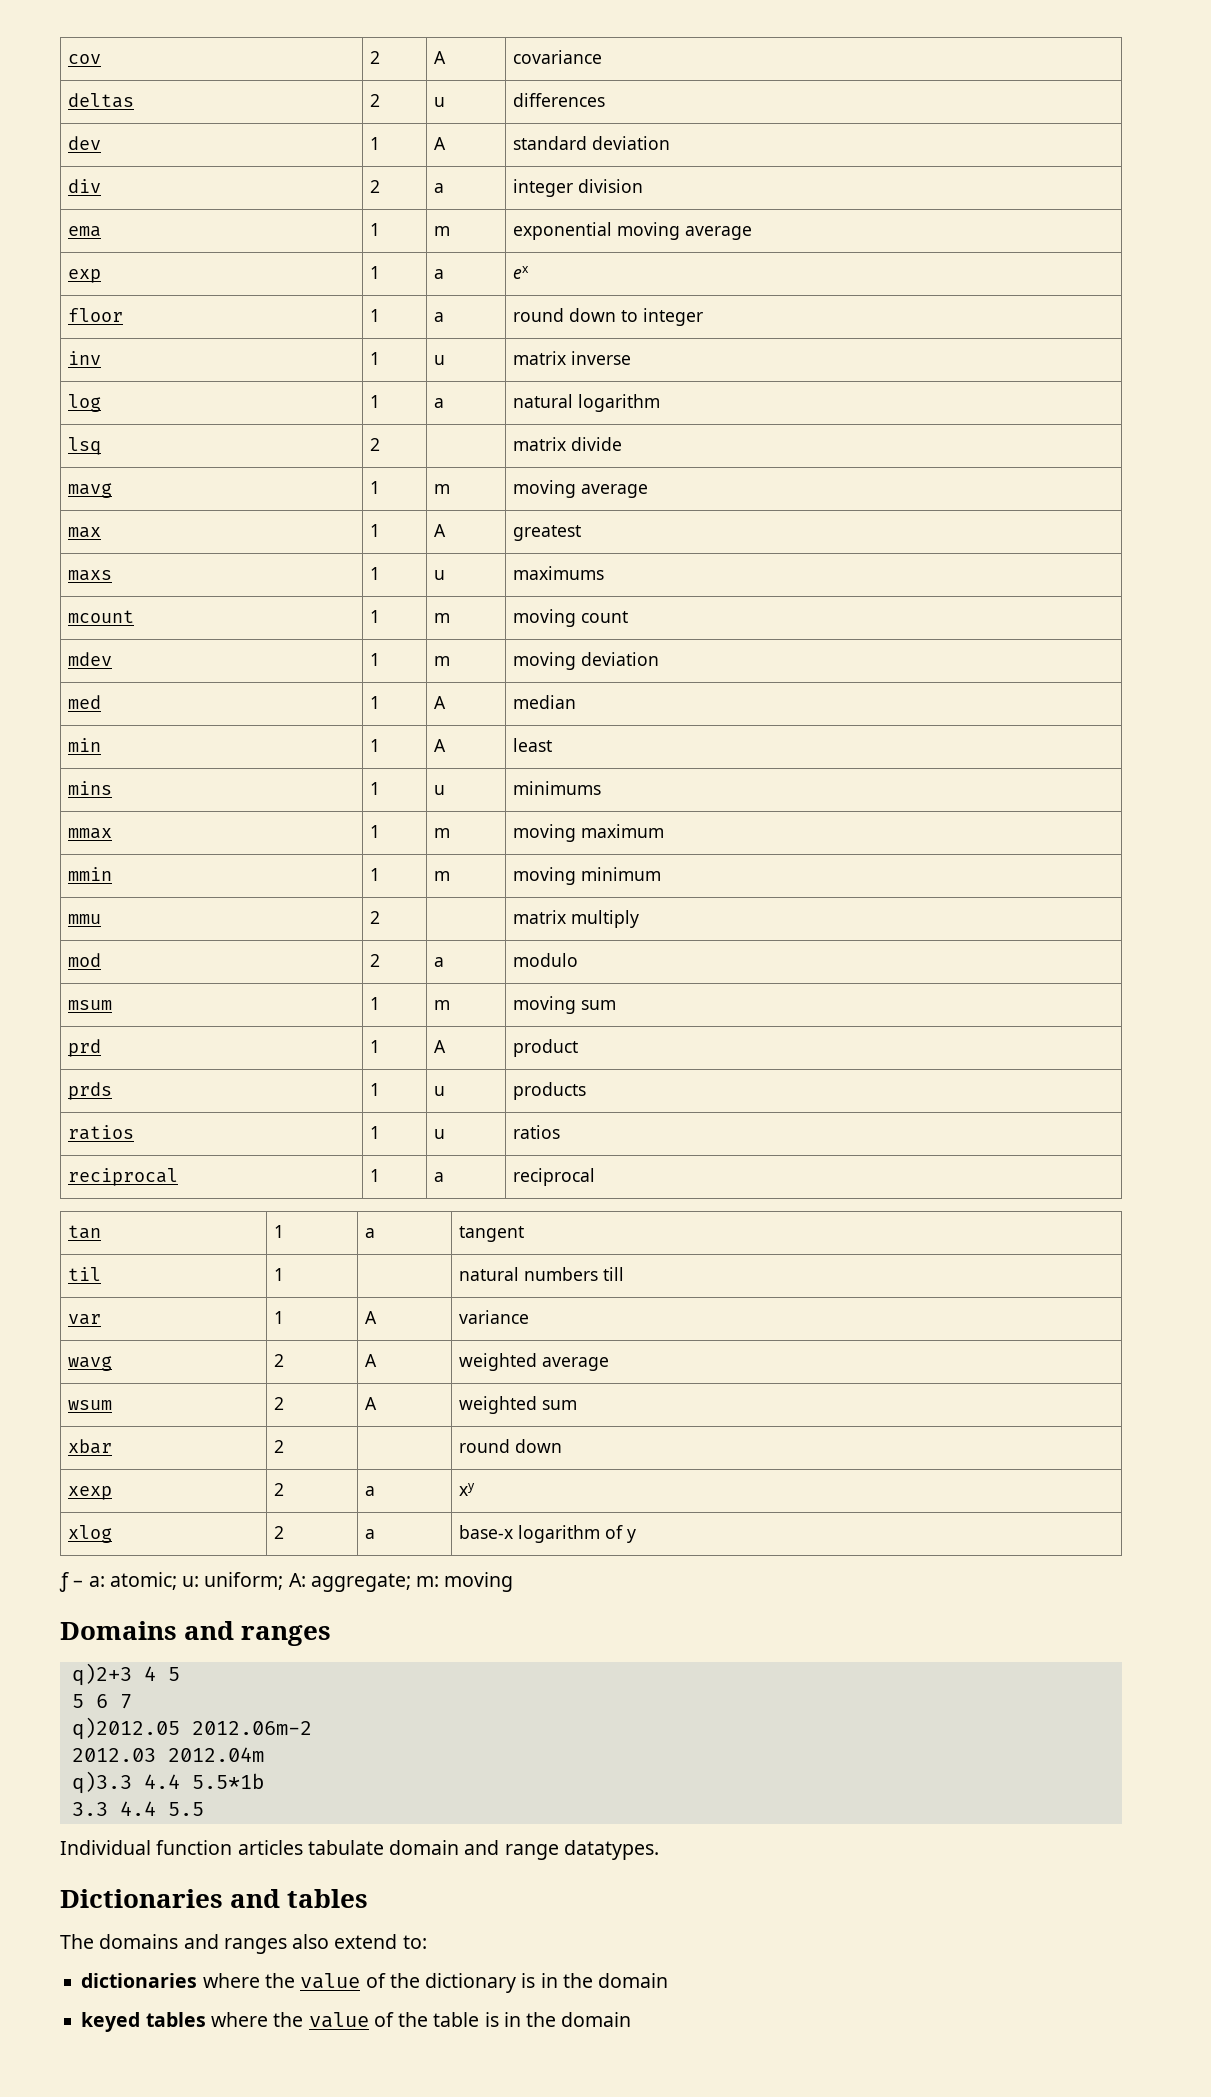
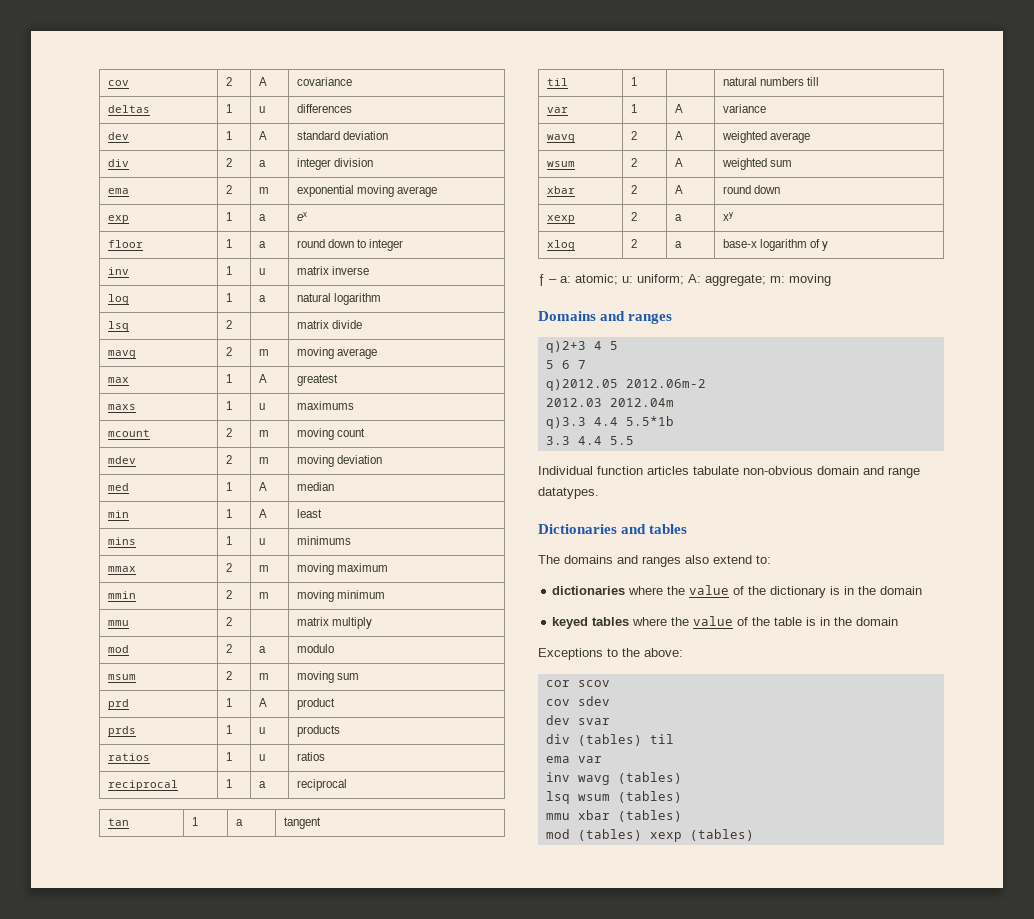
[369,94,380,107] 2 -> [225,104,232,113] 1
[369,223,380,236] 1 -> [225,185,232,194] 2
[369,481,380,494] 1 -> [225,347,232,356] 2
[369,610,380,623] 1 -> [225,428,232,437] 2
[369,653,380,666] 1 -> [225,455,232,464] 2
[369,825,380,838] 1 -> [225,563,232,572] 2
[369,868,380,881] 1 -> [225,590,232,599] 2
[369,997,380,1010] 1 -> [225,671,232,680] 2
(284, 1446) none -> [674,185,683,194] A
(384, 1847) none -> [743,466,813,475] non-obvious
(632, 2019) none -> [538,648,683,660] [545,680,610,687] [545,696,610,706] [545,715,610,725] [545,734,674,746] [545,756,602,763] [545,772,682,785] [545,791,682,804] [545,810,682,822] [545,829,754,842] // Exceptions to the above: // cor scov // cov sdev // dev svar // div (tables) til // ema var // inv wavg (tables) // lsq wsum (tables) // mmu xbar (tables) // mod (tables) xexp (tables)

